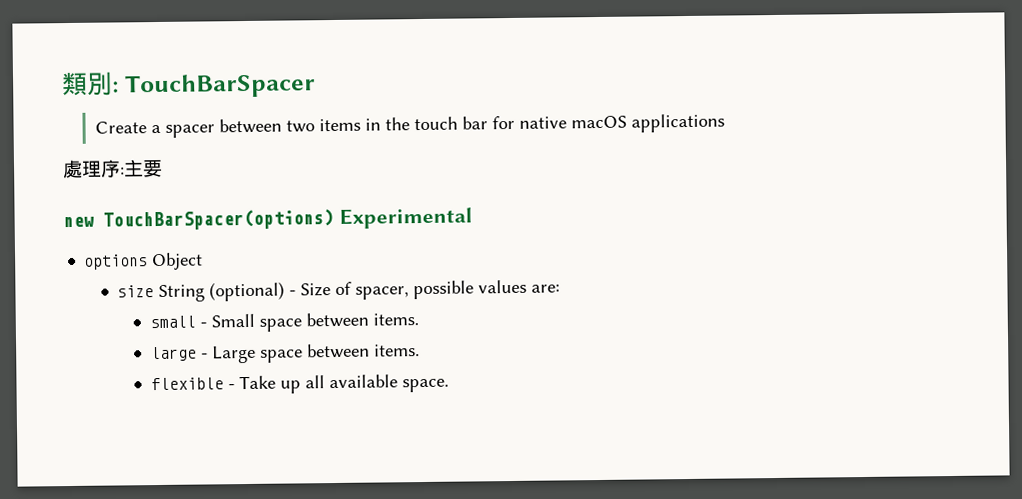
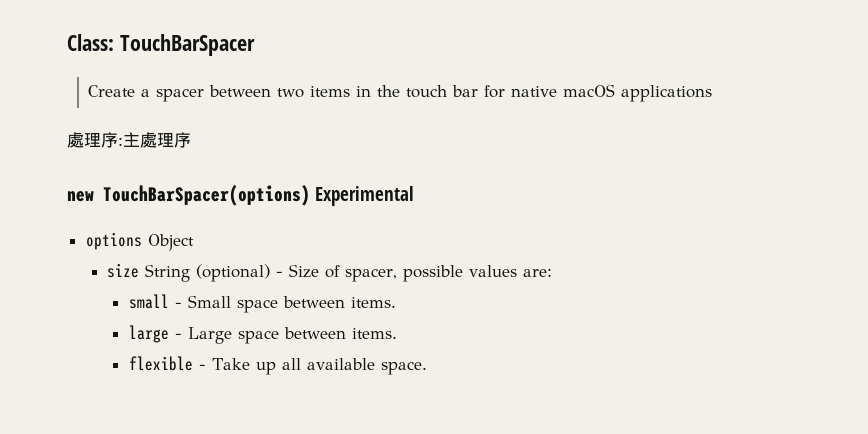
[61,71,119,97] 類別: -> [67,34,114,51] Class:
[142,159,163,178] 要 -> [140,132,191,148] 處理序

